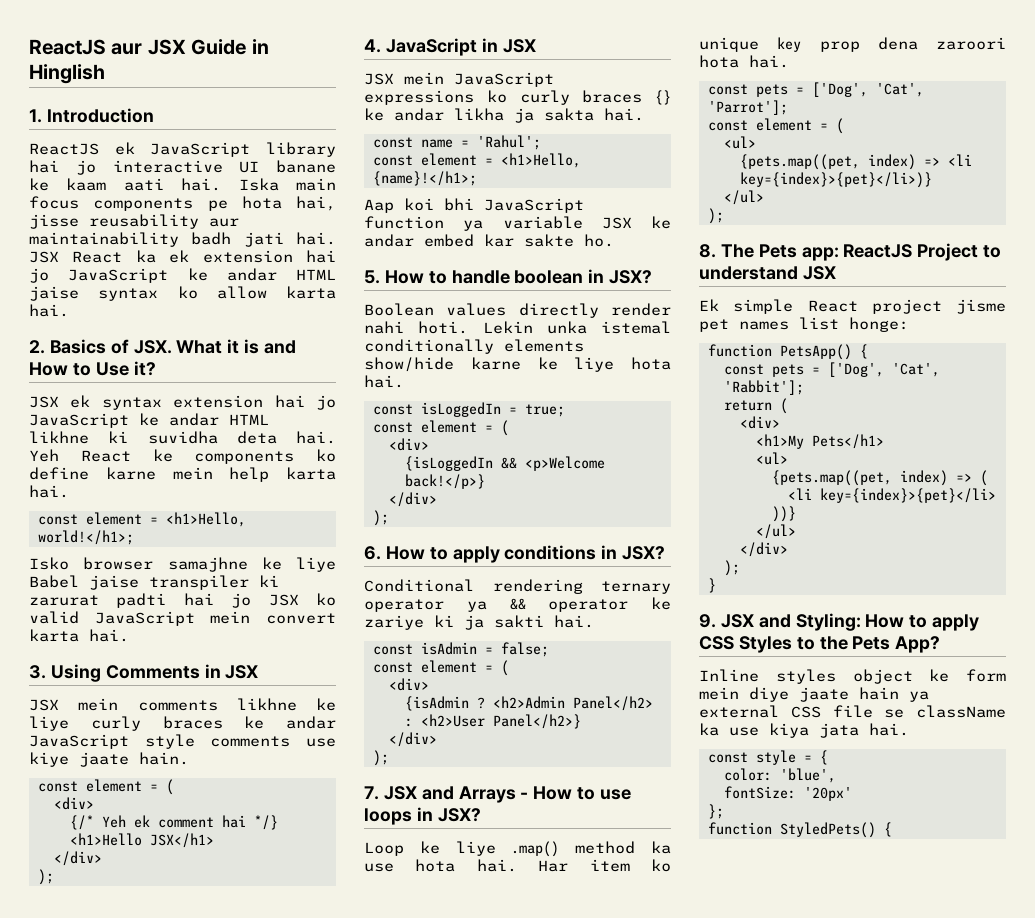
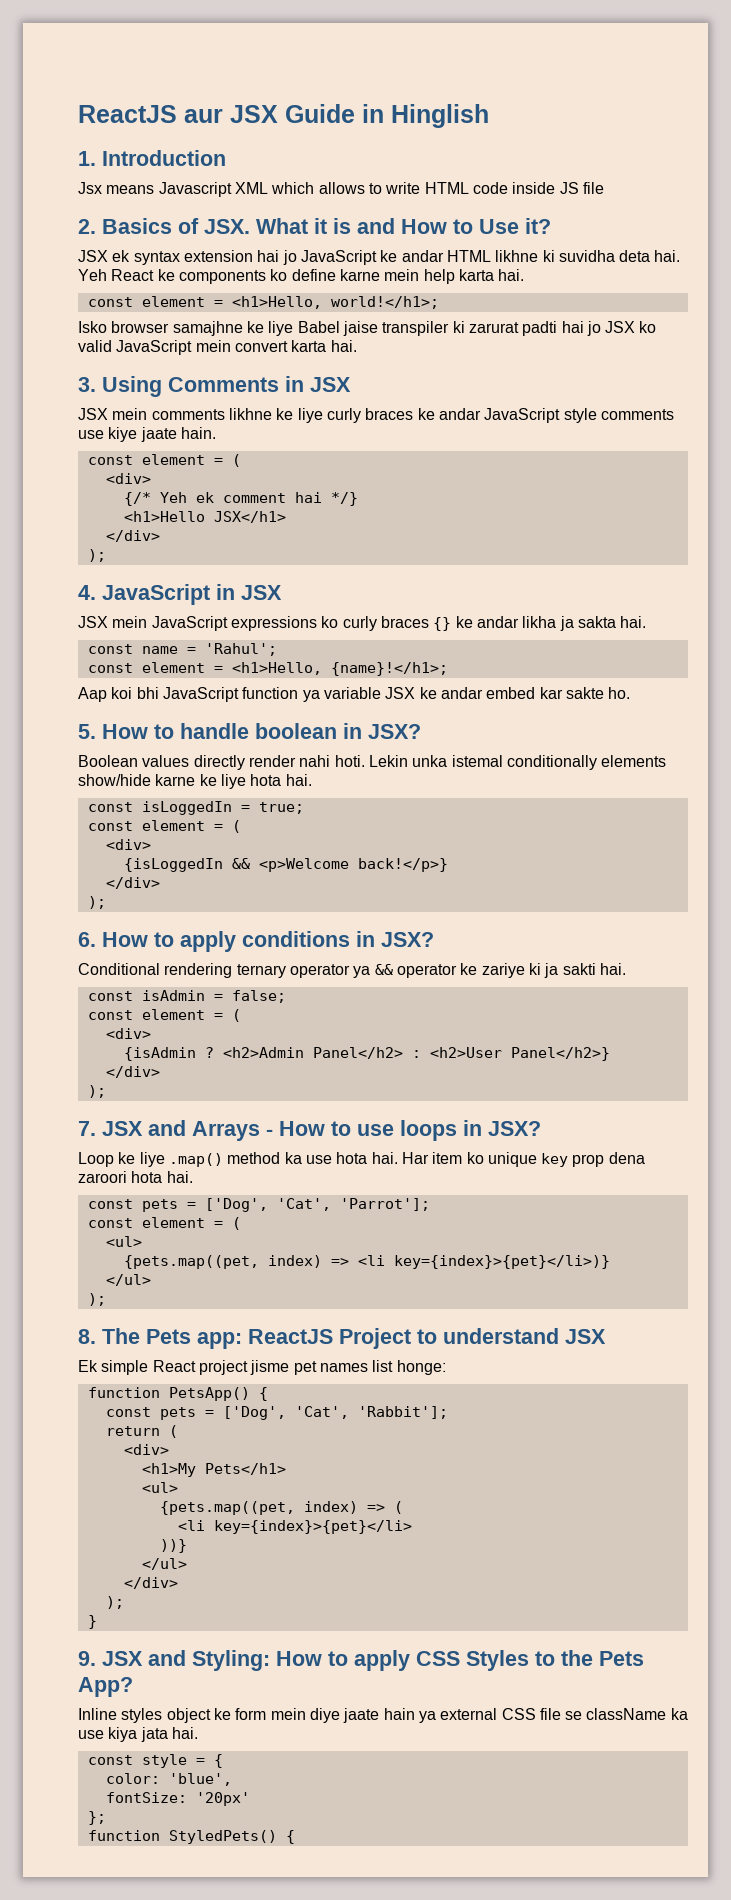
[29,142,336,157] [29,160,336,175] [29,178,336,191] [29,196,336,211] [29,214,239,229] [29,232,336,247] [29,250,336,263] [29,268,336,283] [29,286,336,301] [29,304,69,317] ReactJS ek JavaScript library hai jo interactive UI banane ke kaam aati hai. Iska main focus components pe hota hai, jisse reusability aur maintainability badh jati hai. JSX React ka ek extension hai jo JavaScript ke andar HTML jaise syntax ko allow karta hai. -> [78,182,604,197] Jsx means Javascript XML which allows to write HTML code inside JS file

